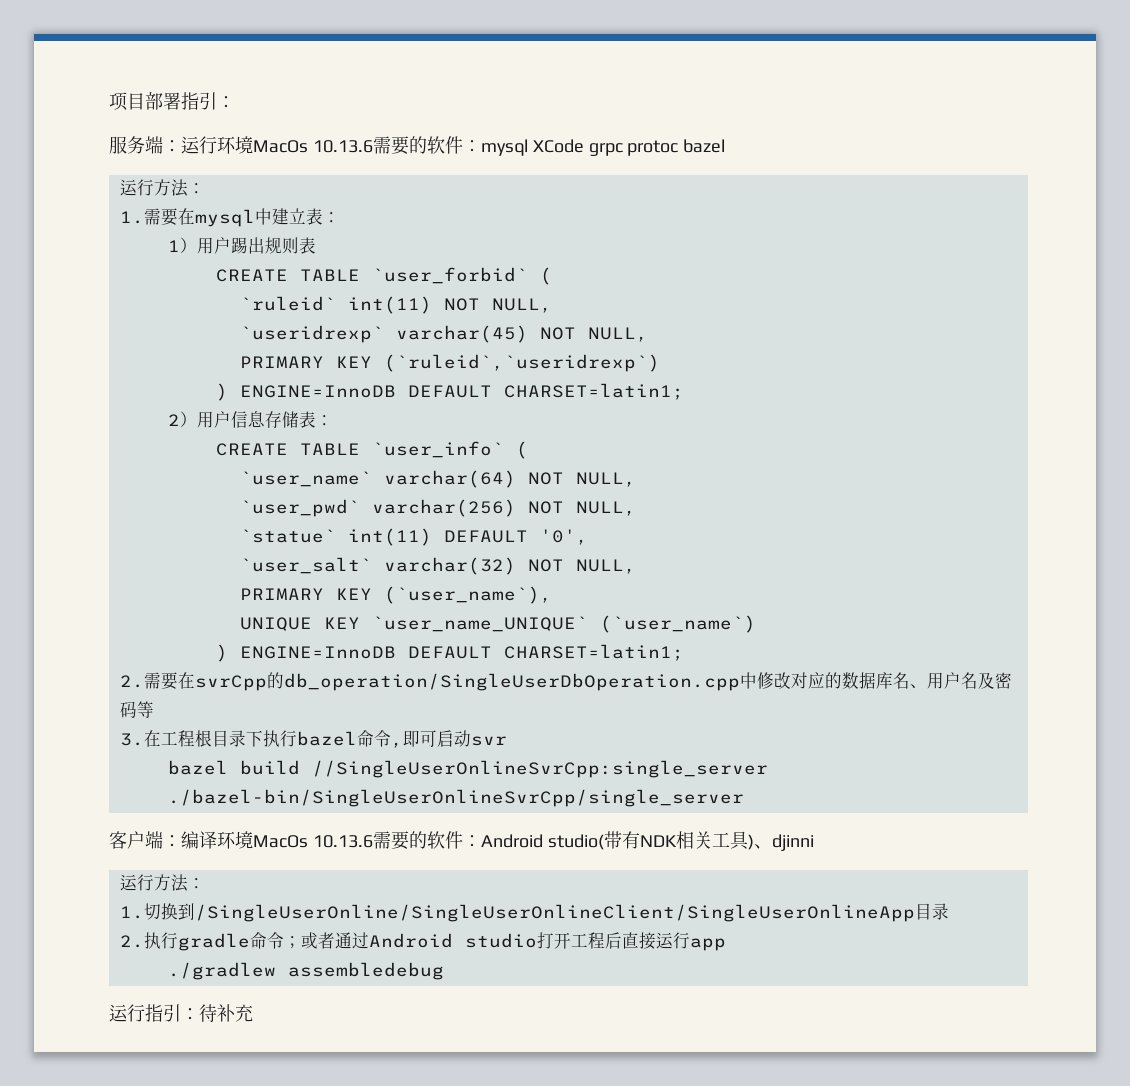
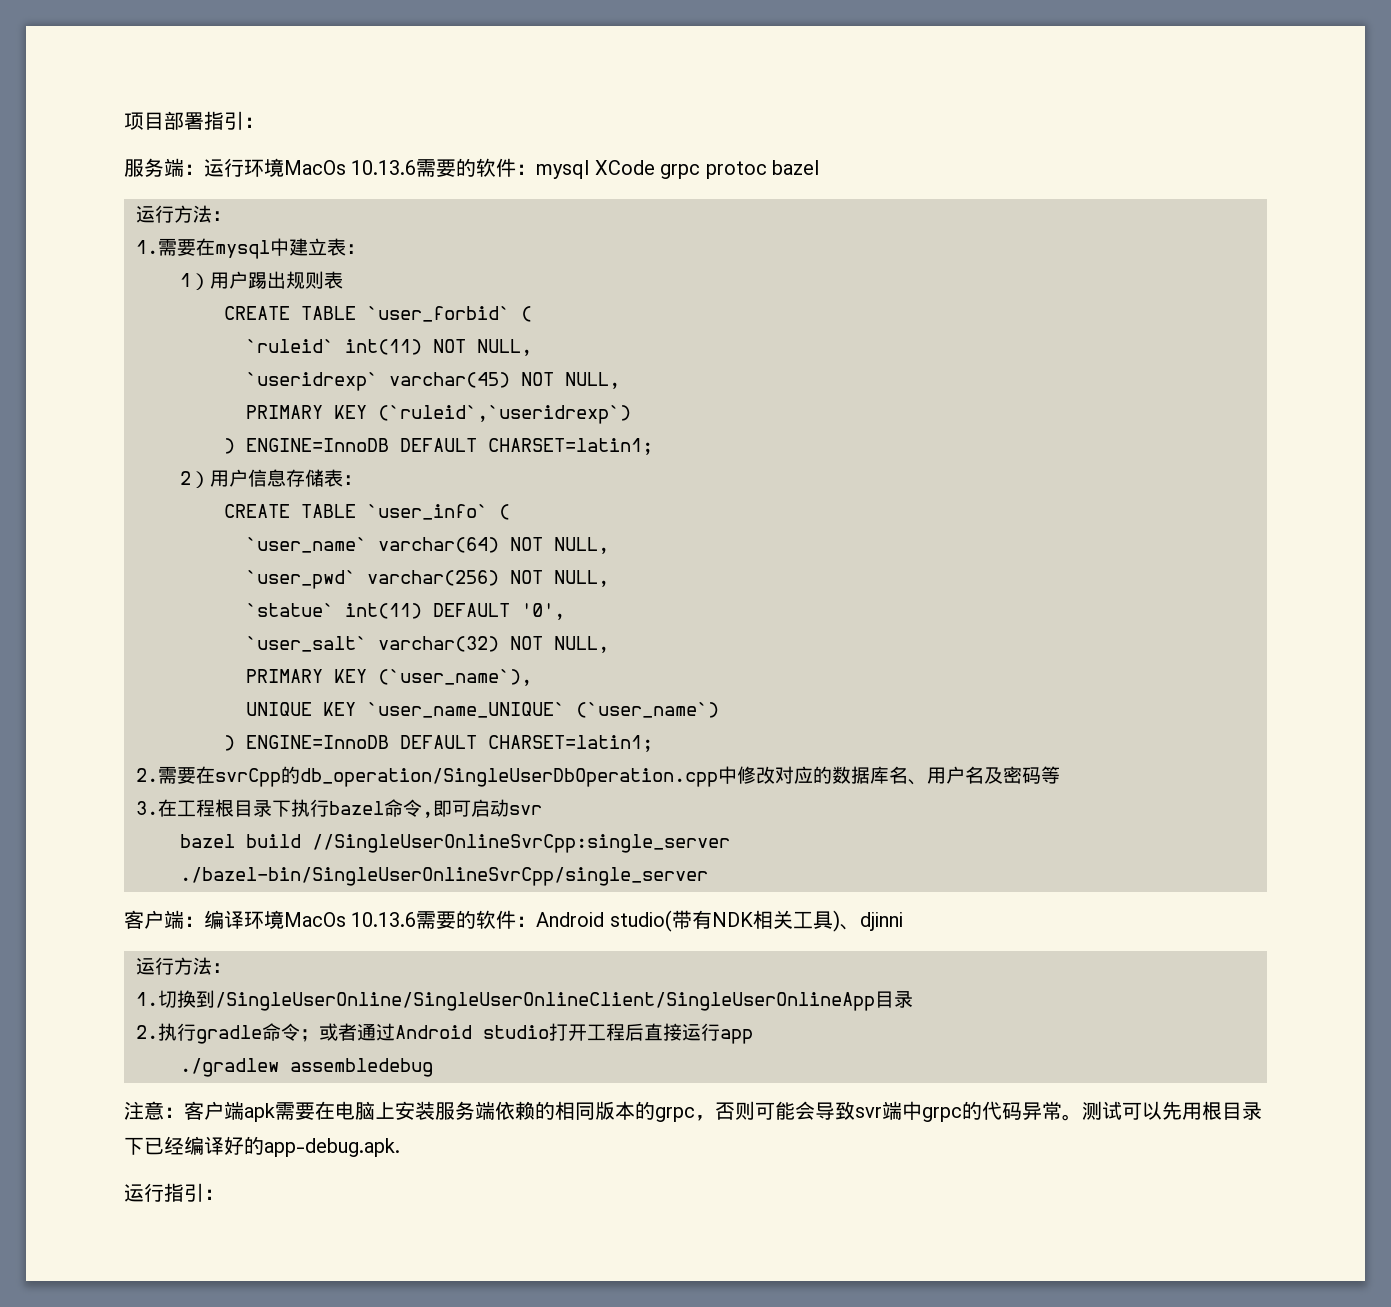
(444, 971) none -> [124,1101,1262,1122] [124,1136,400,1157] // 注意：客户端apk需要在电脑上安装服务端依赖的相同版本的grpc，否则可能会导致svr端中grpc的代码异常。测试可以先用根目录下已经编译好的app-debug.apk.
[199,1004,253,1022] 待补充 -> (224, 1194) none

